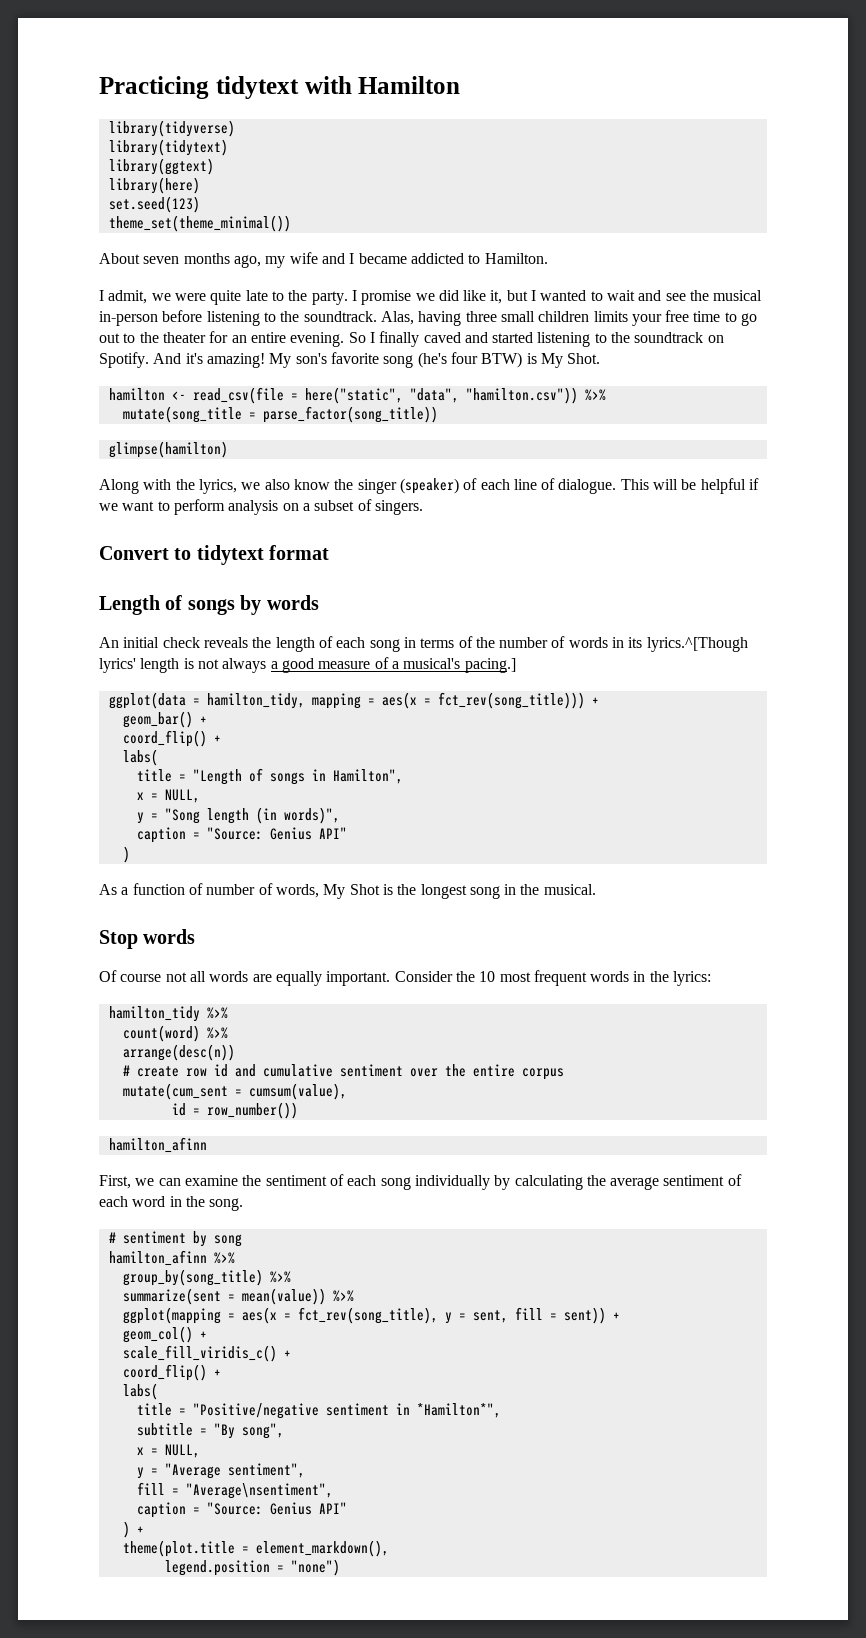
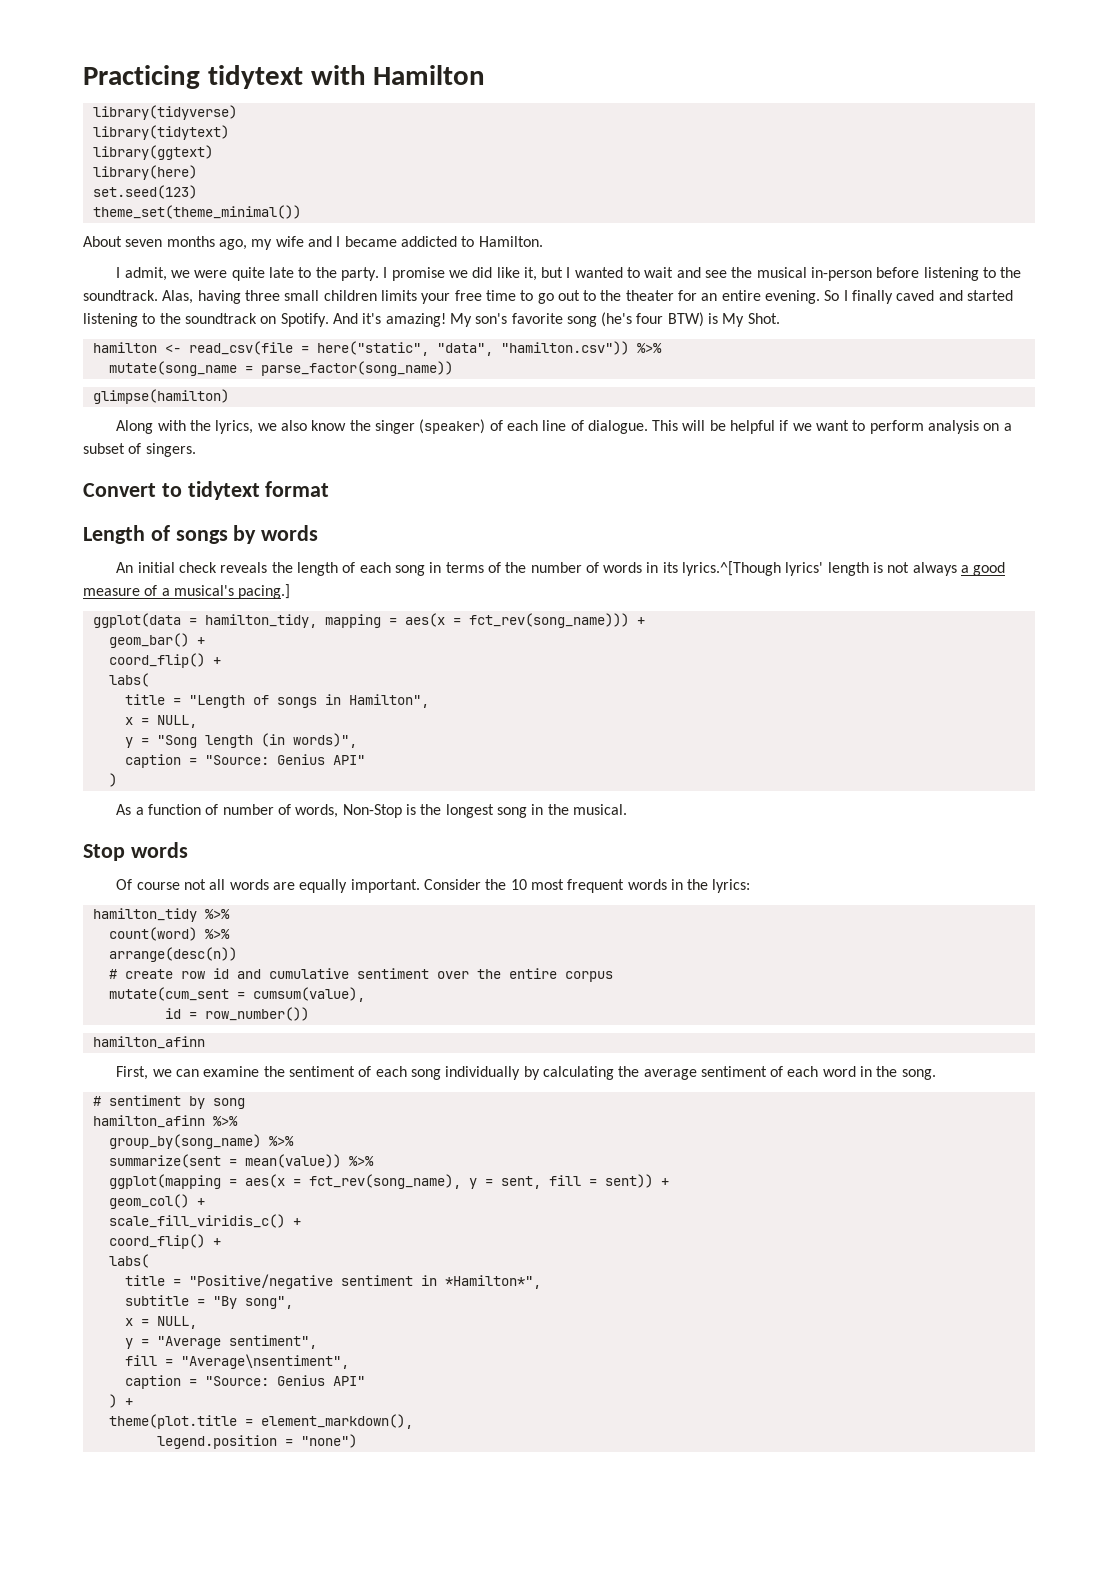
[122,406,438,423] mutate(song_title = parse_factor(song_title)) -> [108,361,453,376] mutate(song_name = parse_factor(song_name))
[437,692,585,709] fct_rev(song_title))) -> [468,613,629,628] fct_rev(song_name)))
[323,884,380,899] My Shot -> [342,804,402,818] Non-Stop
[122,1269,263,1286] group_by(song_title) -> [108,1134,261,1149] group_by(song_name)
[297,1307,438,1324] fct_rev(song_title), -> [308,1174,461,1189] fct_rev(song_name),

